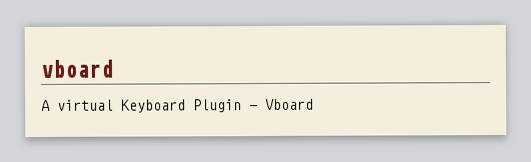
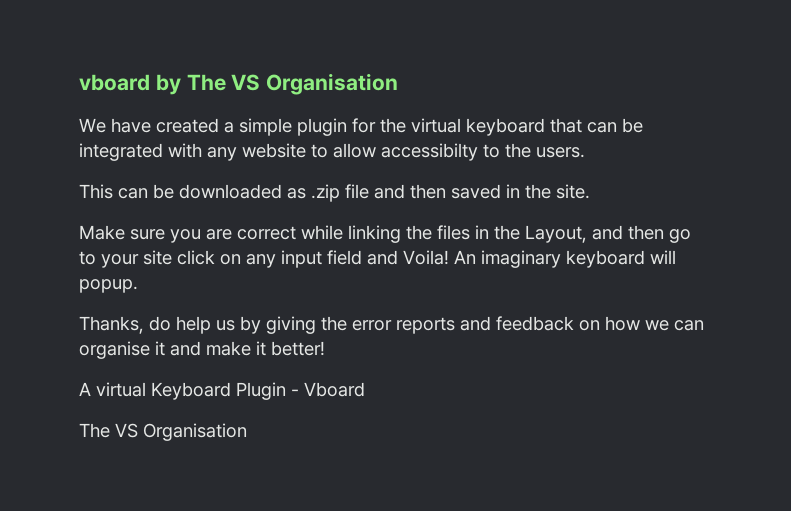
(113, 68) none -> [155,73,399,95] [79,118,643,136] [79,143,585,161] [79,184,590,202] [79,225,691,243] [79,250,676,268] [79,279,138,293] [79,316,704,334] [79,341,325,359] by The VS Organisation // We have created a simple plugin for the virtual keyboard that can be integrated with any website to allow accessibilty to the users. // This can be downloaded as .zip file and then saved in the site. // Make sure you are correct while linking the files in the Layout, and then go to your site click on any input field and Voila! An imaginary keyboard will popup. // Thanks, do help us by giving the error reports and feedback on how we can organise it and make it better!
(314, 104) none -> [79,423,247,441] // The VS Organisation

